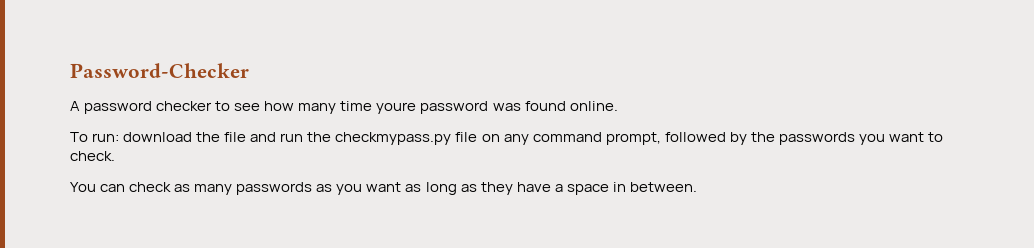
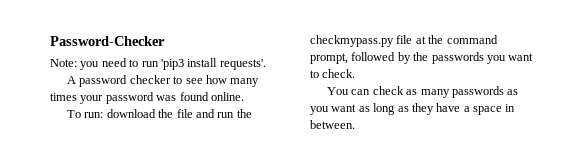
(249, 70) none -> [50,58,266,70] // Note: you need to run 'pip3 install requests'.
[340,101,417,114] time youre -> [50,93,104,104] times your
[481,134,529,145] on any -> [415,35,444,44] at the

